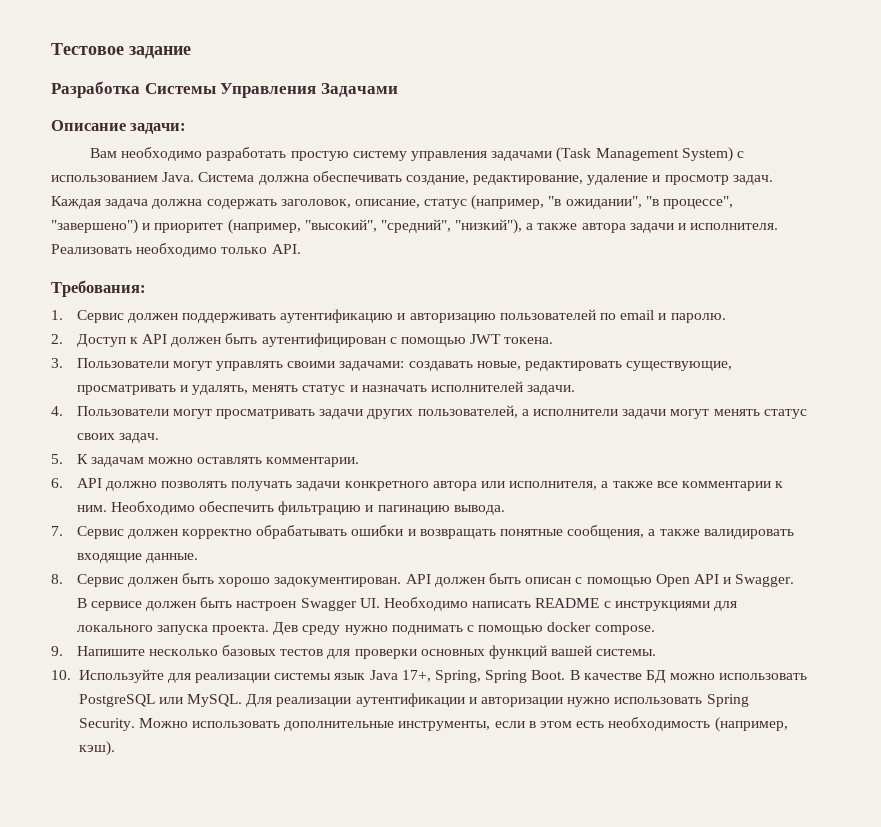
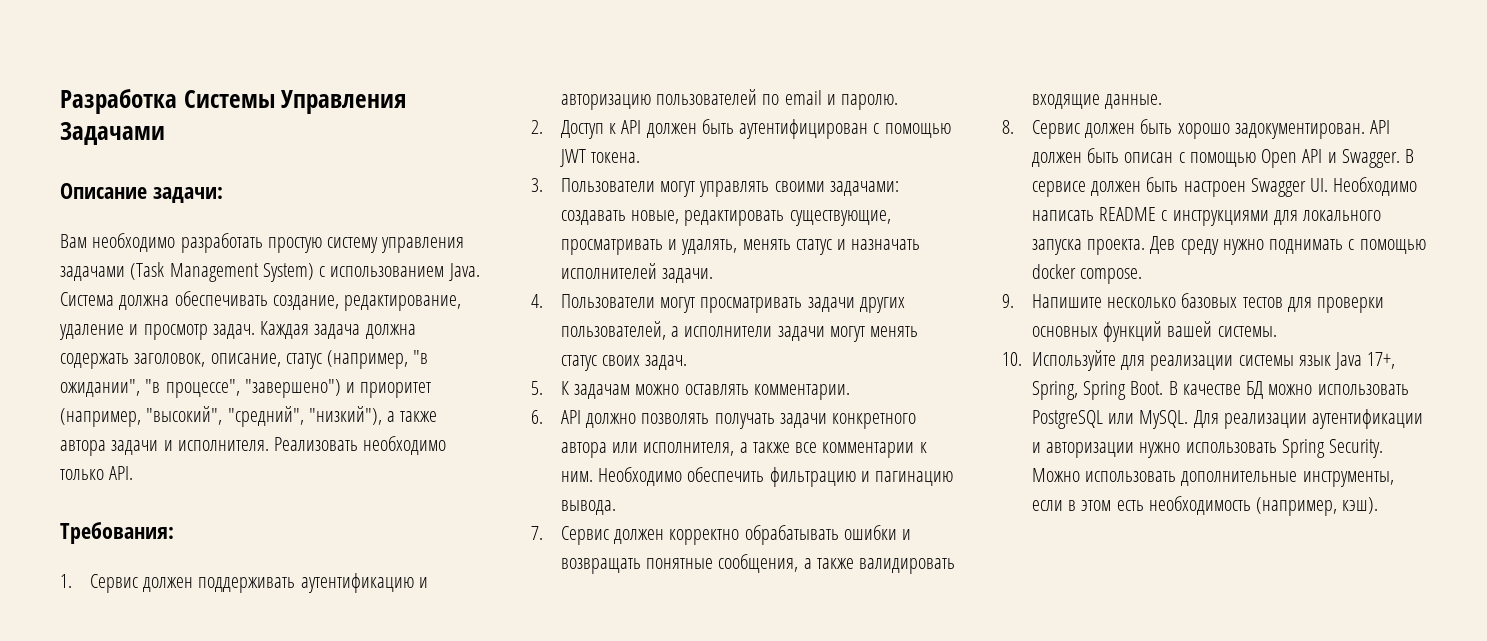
[51,43,191,59] Тестовое задание // -> (60, 101) none

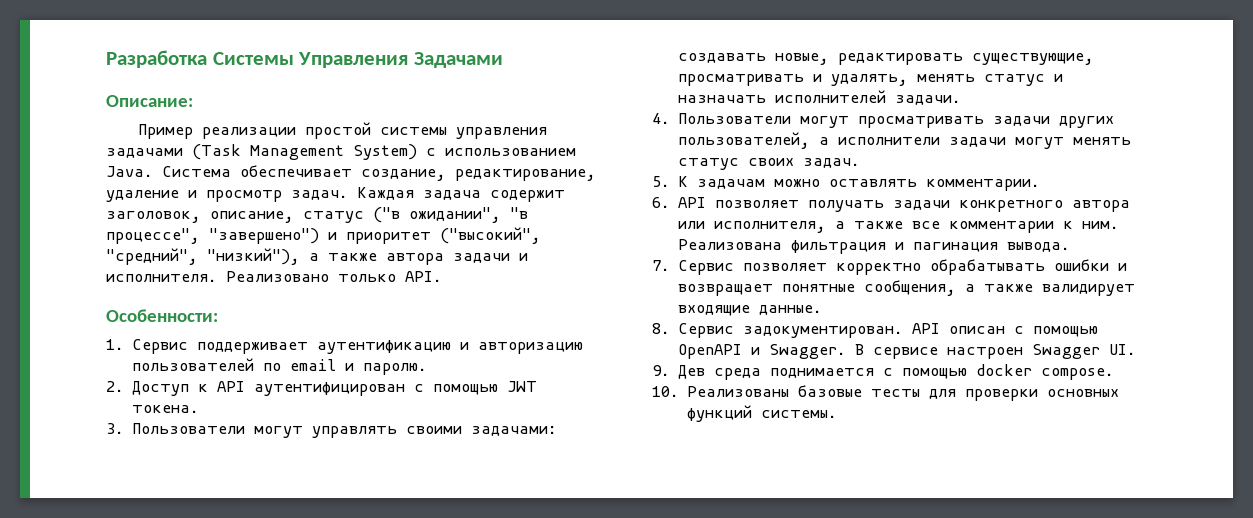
[60,183,223,203] [60,233,379,253] Описание задачи: // Вам необходимо разработать простую систему -> [106,95,193,107] [137,122,447,139] Описание: // Пример реализации простой системы
[119,291,268,310] должна обеспечивать -> [240,165,352,177] обеспечивает
[365,324,416,339] [60,353,129,369] должна содержать -> [490,190,565,202] содержит
[327,350,429,369] (например, "в -> [373,207,400,223] ("в
[60,406,223,427] (например, "высокий", -> [440,227,541,244] ("высокий",
[274,436,447,455] Реализовать необходимо -> [226,271,329,283] Реализовано
[60,522,174,544] Требования: -> [106,309,218,322] Особенности:
[143,577,296,593] должен поддерживать -> [197,342,309,354] поддерживает
[646,119,734,138] должен быть -> (246, 386) none
[586,413,710,428] должно позволять -> [715,200,800,209] позволяет
[598,467,954,487] Необходимо обеспечить фильтрацию и пагинацию -> [678,239,999,254] Реализована фильтрация и пагинация
[614,529,665,544] должен -> [743,263,828,272] позволяет
[560,558,641,574] возвращать -> [678,284,774,296] возвращает
[859,558,956,574] валидировать -> [1042,284,1136,296] валидирует
[1085,119,1391,139] [1031,148,1120,167] должен быть хорошо задокументирован. API должен быть -> [743,323,941,338] задокументирован. API
[1261,149,1323,168] Open API -> [678,344,743,359] OpenAPI
[1091,177,1179,196] должен быть -> (939, 353) none
[1333,177,1418,196] [1031,207,1382,226] [1031,236,1344,255] Необходимо написать README с инструкциями для локального запуска проекта. Дев среду нужно поднимать -> [652,365,875,380] // 9. Дев среда поднимается
[1002,293,1283,308] 9. Напишите несколько базовых тестов -> [652,385,921,398] 10. Реализованы базовые тесты
[1167,321,1213,337] вашей -> (753, 413) none
[1002,350,1396,371] [1031,381,1409,400] [1031,409,1424,429] [1031,439,1384,458] [1031,468,1394,487] [1031,496,1379,516] // 10. Используйте для реализации системы язык Java 17+, Spring, Spring Boot. В качестве БД можно использовать PostgreSQL или MySQL. Для реализации аутентификации и авторизации нужно использовать Spring Security. Можно использовать дополнительные инструменты, если в этом есть необходимость (например, кэш). -> (838, 414) none

